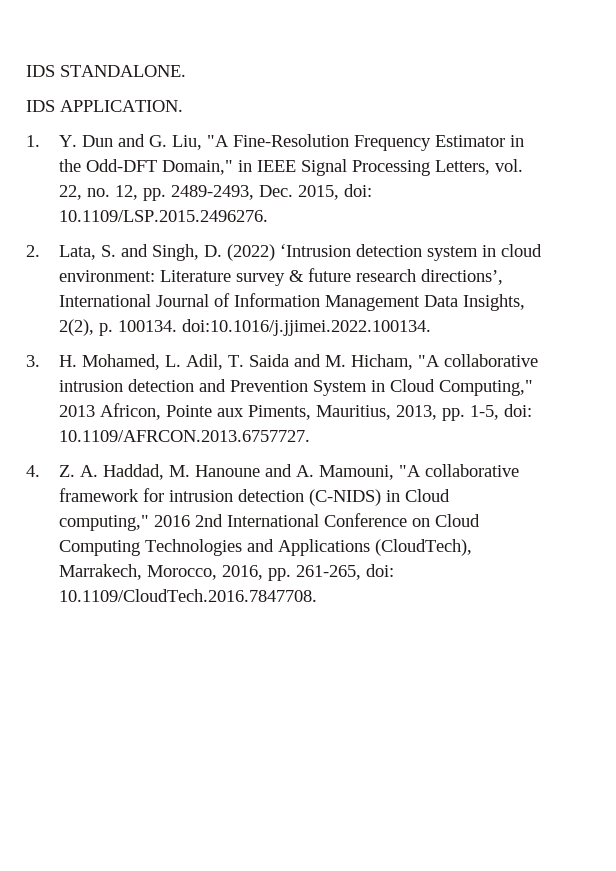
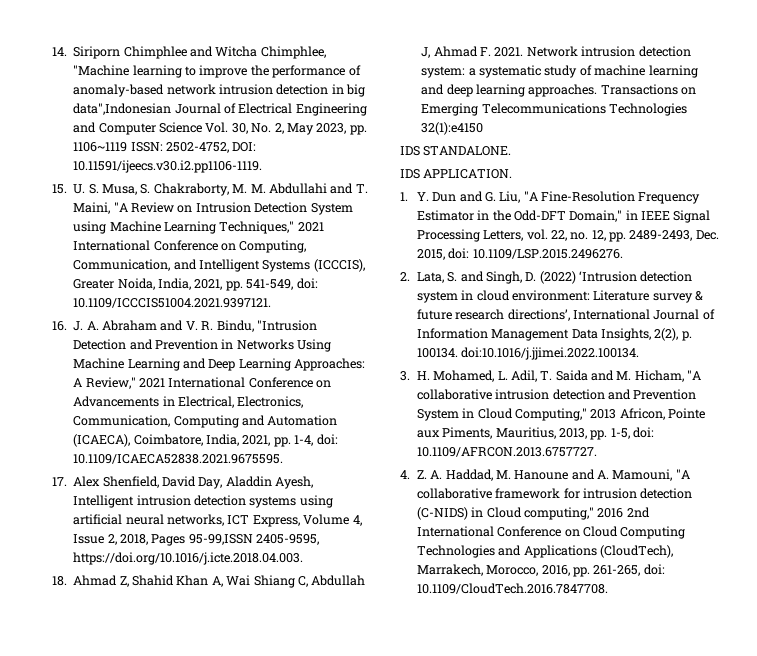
(26, 71) none -> [52,46,326,59] [73,65,361,78] [73,84,366,97] [73,103,367,116] [73,122,367,135] [73,142,257,153] [73,160,263,173] [52,183,368,196] [73,202,353,215] [73,221,324,234] [73,240,307,253] [73,259,365,272] [73,278,318,291] [73,298,272,308] [52,320,317,332] [73,339,332,352] [73,358,366,371] [73,377,332,389] [73,396,304,408] [73,415,338,428] [73,434,338,447] [73,454,284,464] [52,476,314,489] [73,495,333,508] [73,514,362,527] [73,534,320,546] [73,552,304,565] [52,575,366,588] [421,46,691,58] [421,65,698,78] [421,84,697,97] [421,103,687,116] [421,122,484,135] 14. Siriporn Chimphlee and Witcha Chimphlee, "Machine learning to improve the performance of anomaly-based network intrusion detection in big data",Indonesian Journal of Electrical Engineering and Computer Science Vol. 30, No. 2, May 2023, pp. 1106~1119 ISSN: 2502-4752, DOI: 10.11591/ijeecs.v30.i2.pp1106-1119. // 15. U. S. Musa, S. Chakraborty, M. M. Abdullahi and T. Maini, "A Review on Intrusion Detection System using Machine Learning Techniques," 2021 International Conference on Computing, Communication, and Intelligent Systems (ICCCIS), Greater Noida, India, 2021, pp. 541-549, doi: 10.1109/ICCCIS51004.2021.9397121. // 16. J. A. Abraham and V. R. Bindu, "Intrusion Detection and Prevention in Networks Using Machine Learning and Deep Learning Approaches: A Review," 2021 International Conference on Advancements in Electrical, Electronics, Communication, Computing and Automation (ICAECA), Coimbatore, India, 2021, pp. 1-4, doi: 10.1109/ICAECA52838.2021.9675595. // 17. Alex Shenfield, David Day, Aladdin Ayesh, Intelligent intrusion detection systems using artificial neural networks, ICT Express, Volume 4, Issue 2, 2018, Pages 95-99,ISSN 2405-9595, https://doi.org/10.1016/j.icte.2018.04.003. // 18. Ahmad Z, Shahid Khan A, Wai Shiang C, Abdullah J, Ahmad F. 2021. Network intrusion detection system: a systematic study of machine learning and deep learning approaches. Transactions on Emerging Telecommunications Technologies 32(1):e4150 //

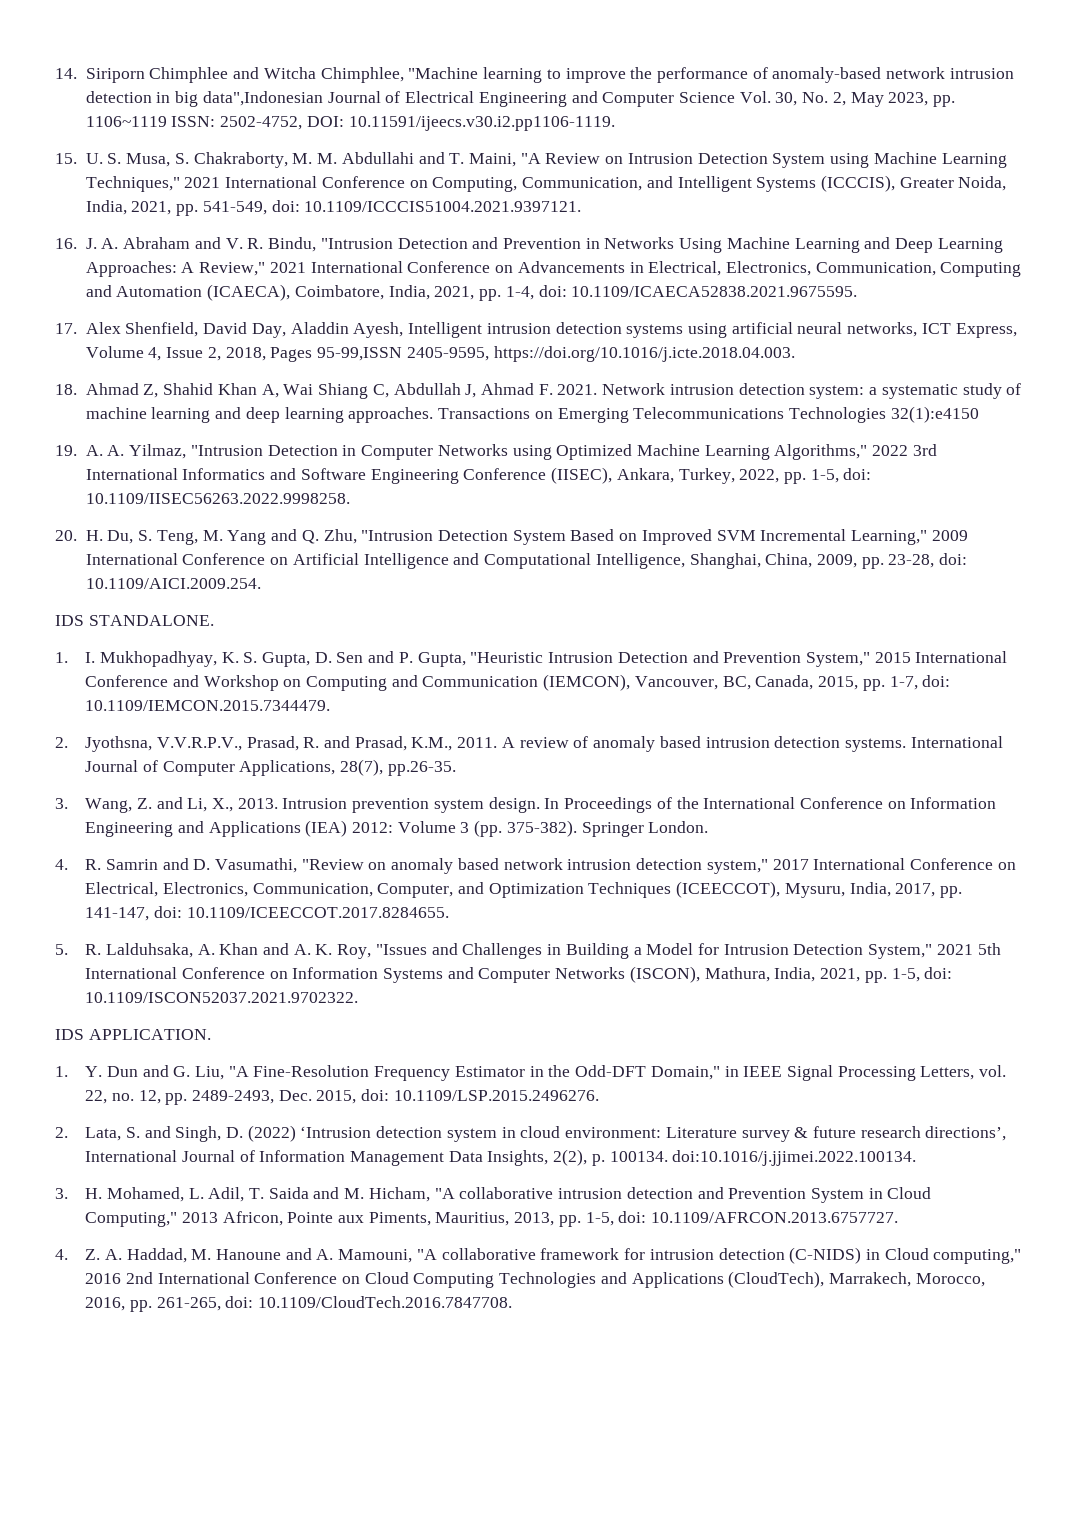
[400,146,512,156] IDS STANDALONE. -> [55,444,937,460] [85,467,872,484] [85,493,350,504] [55,529,968,545] [85,553,968,569] [85,578,261,589] [55,615,214,626] [55,651,1008,667] [85,674,951,691] [85,700,331,711] [55,736,1003,752] [85,759,456,776] [55,797,997,813] [85,820,709,837] [55,858,1016,874] [85,881,963,898] [85,906,449,921] [55,943,1001,959] [85,966,953,983] [85,992,359,1003] 19. A. A. Yilmaz, "Intrusion Detection in Computer Networks using Optimized Machine Learning Algorithms," 2022 3rd International Informatics and Software Engineering Conference (IISEC), Ankara, Turkey, 2022, pp. 1-5, doi: 10.1109/IISEC56263.2022.9998258. // 20. H. Du, S. Teng, M. Yang and Q. Zhu, "Intrusion Detection System Based on Improved SVM Incremental Learning," 2009 International Conference on Artificial Intelligence and Computational Intelligence, Shanghai, China, 2009, pp. 23-28, doi: 10.1109/AICI.2009.254. // IDS STANDALONE. // 1. I. Mukhopadhyay, K. S. Gupta, D. Sen and P. Gupta, "Heuristic Intrusion Detection and Prevention System," 2015 International Conference and Workshop on Computing and Communication (IEMCON), Vancouver, BC, Canada, 2015, pp. 1-7, doi: 10.1109/IEMCON.2015.7344479. // 2. Jyothsna, V.V.R.P.V., Prasad, R. and Prasad, K.M., 2011. A review of anomaly based intrusion detection systems. International Journal of Computer Applications, 28(7), pp.26-35. // 3. Wang, Z. and Li, X., 2013. Intrusion prevention system design. In Proceedings of the International Conference on Information Engineering and Applications (IEA) 2012: Volume 3 (pp. 375-382). Springer London. // 4. R. Samrin and D. Vasumathi, "Review on anomaly based network intrusion detection system," 2017 International Conference on Electrical, Electronics, Communication, Computer, and Optimization Techniques (ICEECCOT), Mysuru, India, 2017, pp. 141-147, doi: 10.1109/ICEECCOT.2017.8284655. // 5. R. Lalduhsaka, A. Khan and A. K. Roy, "Issues and Challenges in Building a Model for Intrusion Detection System," 2021 5th International Conference on Information Systems and Computer Networks (ISCON), Mathura, India, 2021, pp. 1-5, doi: 10.1109/ISCON52037.2021.9702322.

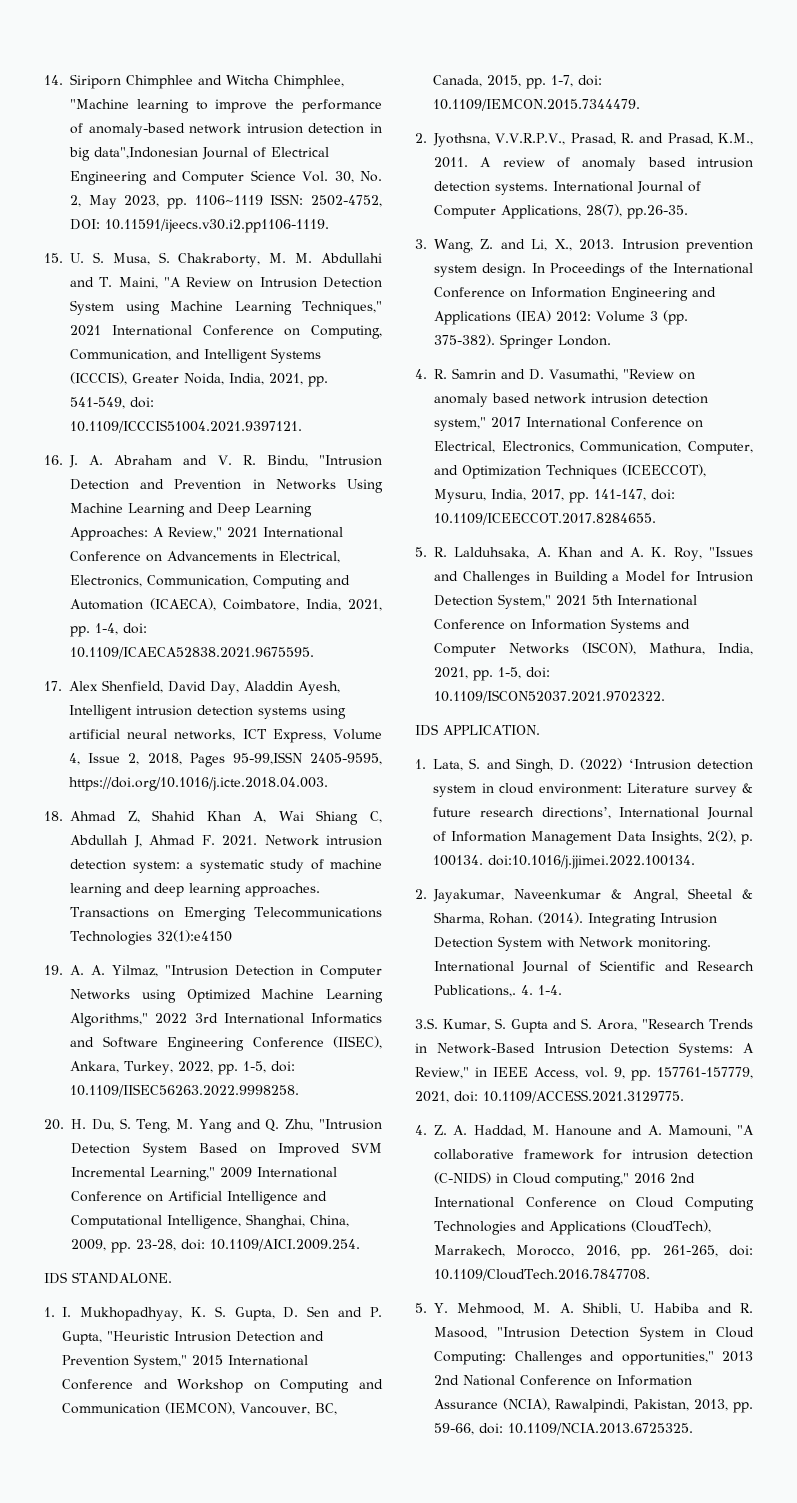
[85,1065,1007,1081] [85,1089,599,1105] [55,1127,68,1138] Y. Dun and G. Liu, "A Fine-Resolution Frequency Estimator in the Odd-DFT Domain," in IEEE Signal Processing Letters, vol. 22, no. 12, pp. 2489-2493, Dec. 2015, doi: 10.1109/LSP.2015.2496276. // 2. -> (426, 764) none
[55,1187,932,1203] [85,1211,899,1227] 3. H. Mohamed, L. Adil, T. Saida and M. Hicham, "A collaborative intrusion detection and Prevention System in Cloud Computing," 2013 Africon, Pointe aux Piments, Mauritius, 2013, pp. 1-5, doi: 10.1109/AFRCON.2013.6757727. -> [415,888,753,903] [434,912,717,927] [434,936,711,951] [434,960,754,974] [434,985,562,997] [415,1018,754,1033] [415,1042,754,1057] [415,1067,753,1081] [415,1090,684,1103] 2. Jayakumar, Naveenkumar & Angral, Sheetal & Sharma, Rohan. (2014). Integrating Intrusion Detection System with Network monitoring. International Journal of Scientific and Research Publications,. 4. 1-4. // 3.S. Kumar, S. Gupta and S. Arora, "Research Trends in Network-Based Intrusion Detection Systems: A Review," in IEEE Access, vol. 9, pp. 157761-157779, 2021, doi: 10.1109/ACCESS.2021.3129775.
(513, 1302) none -> [415,1302,753,1315] [434,1326,754,1341] [434,1351,753,1365] [434,1375,692,1386] [434,1398,753,1413] [434,1423,693,1435] // 5. Y. Mehmood, M. A. Shibli, U. Habiba and R. Masood, "Intrusion Detection System in Cloud Computing: Challenges and opportunities," 2013 2nd National Conference on Information Assurance (NCIA), Rawalpindi, Pakistan, 2013, pp. 59-66, doi: 10.1109/NCIA.2013.6725325.

